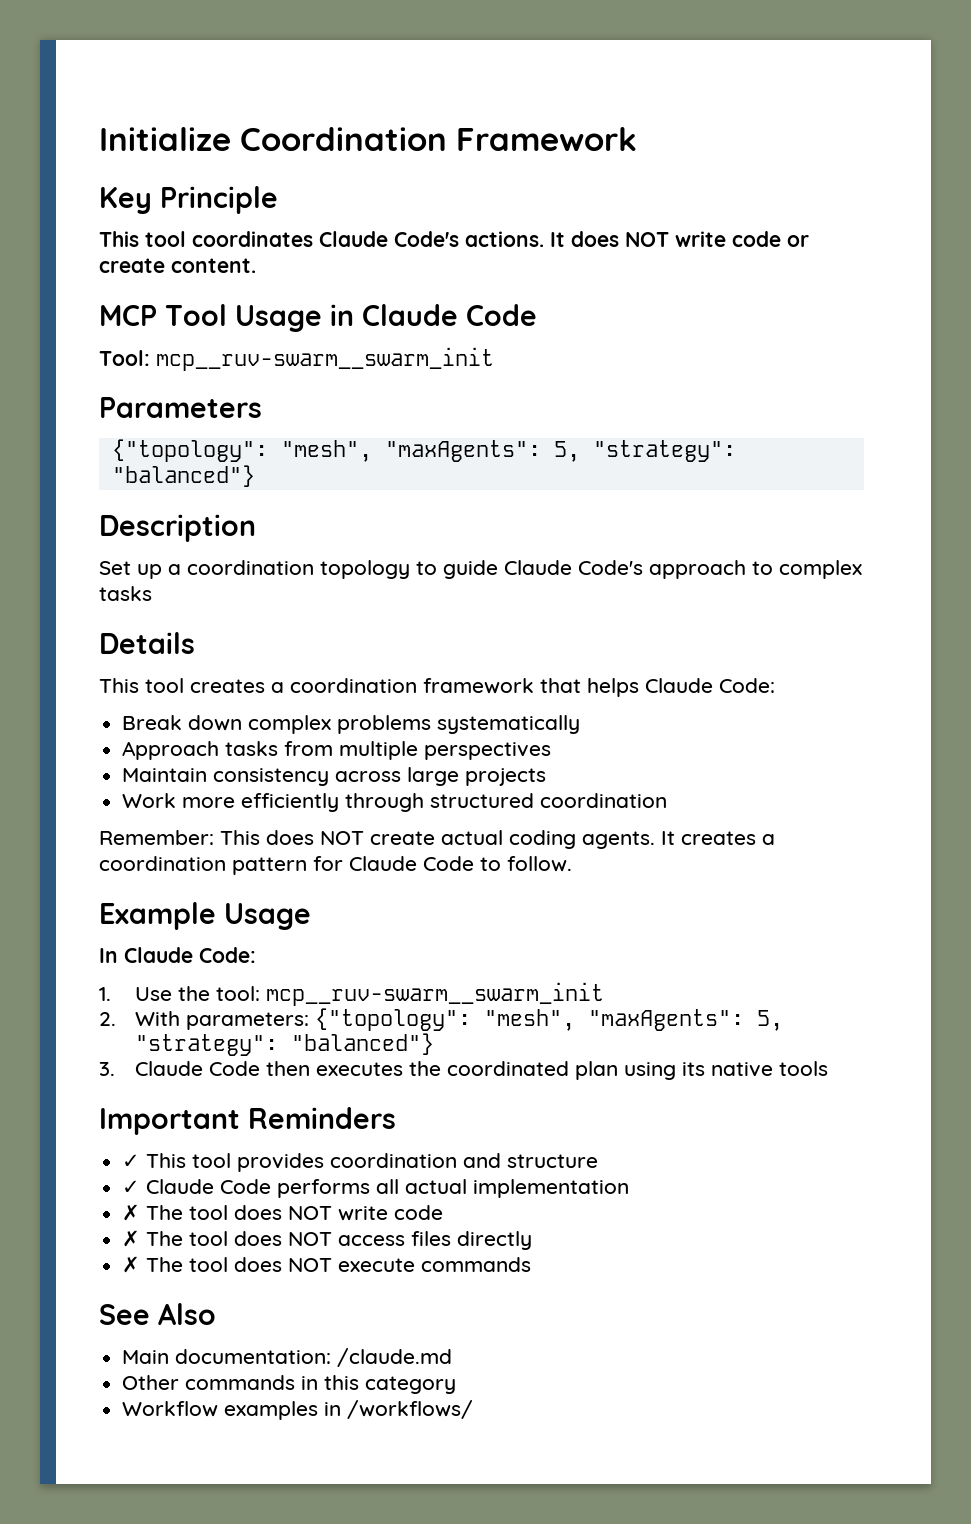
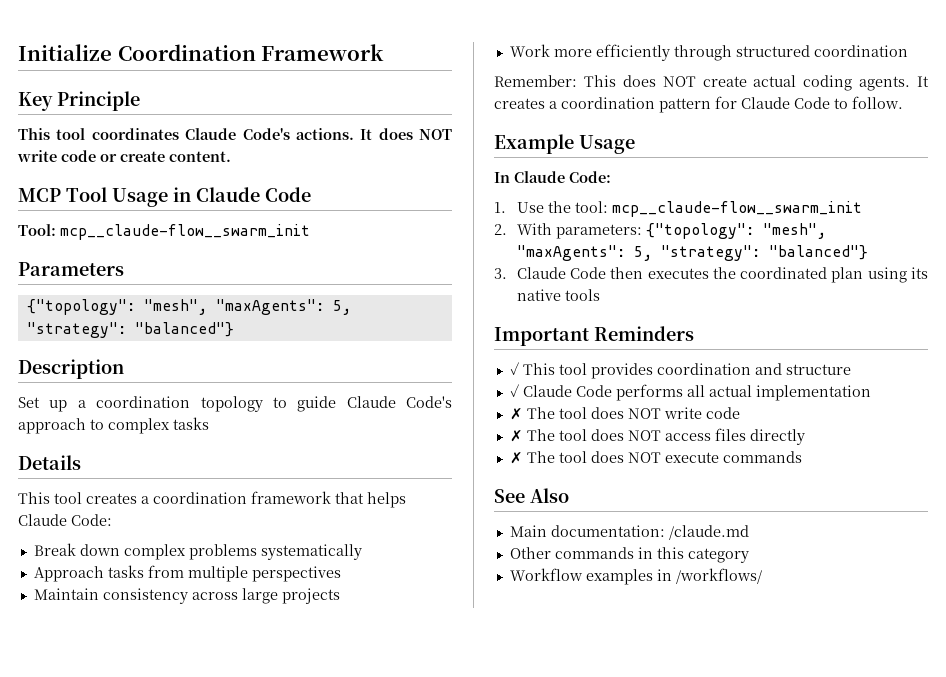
[156,347,494,371] mcp__ruv-swarm__swarm_init -> [60,224,310,240] mcp__claude-flow__swarm_init
[265,982,604,1006] mcp__ruv-swarm__swarm_init -> [611,201,862,217] mcp__claude-flow__swarm_init

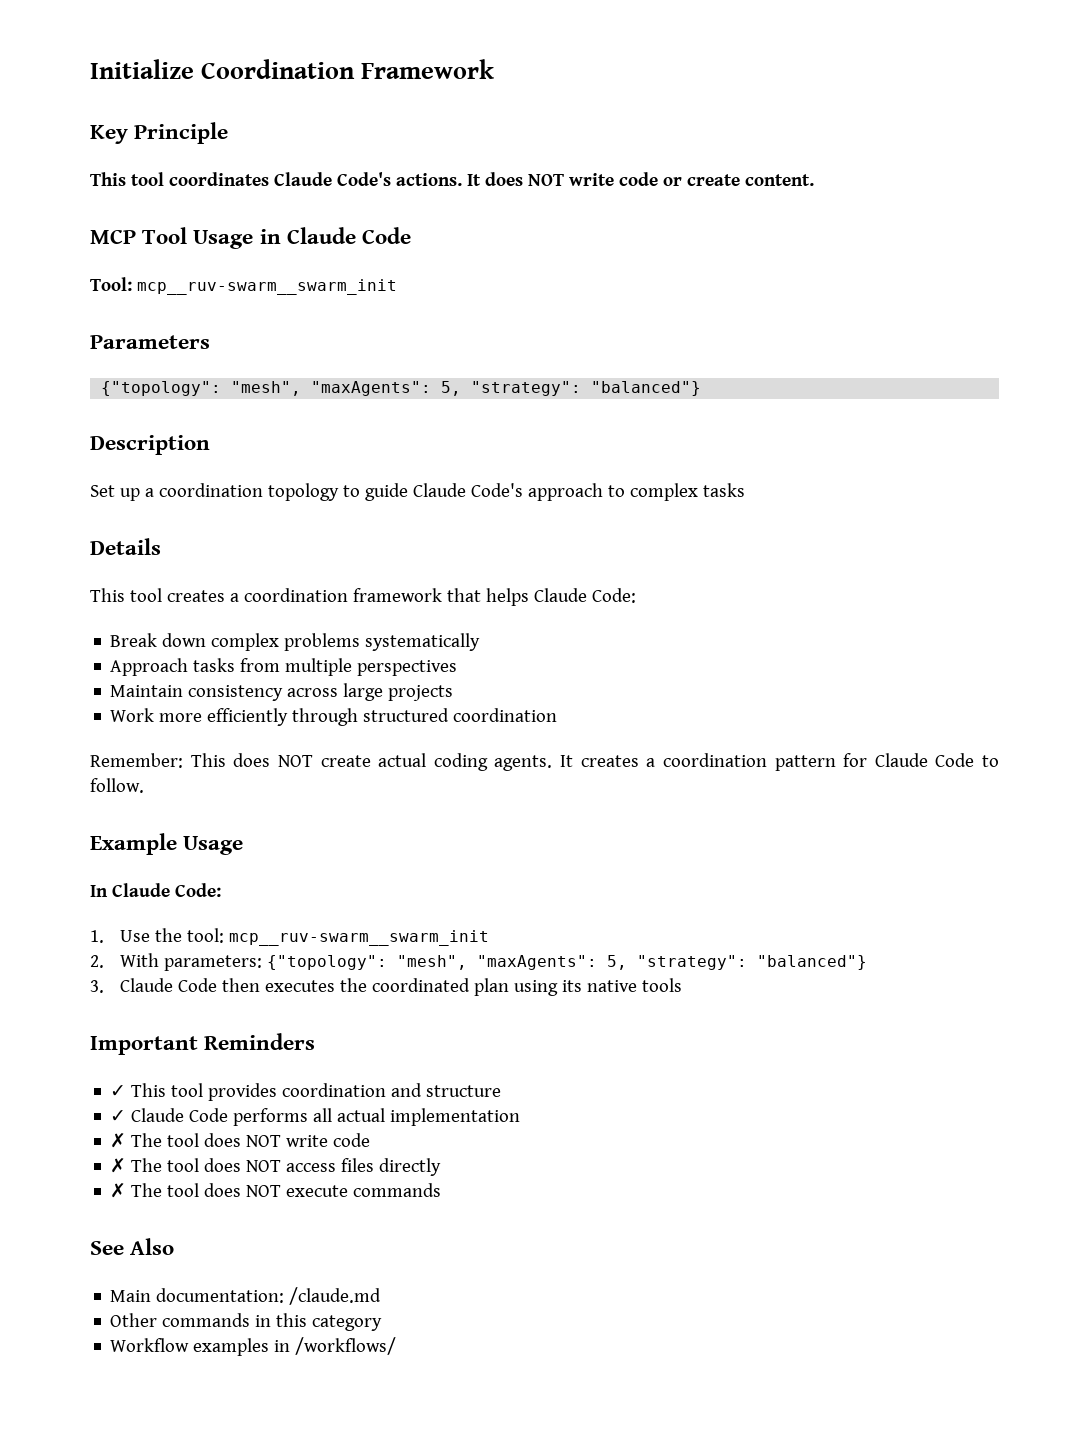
[60,224,310,240] mcp__claude-flow__swarm_init -> [136,279,397,295] mcp__ruv-swarm__swarm_init
[611,201,862,217] mcp__claude-flow__swarm_init -> [229,930,490,946] mcp__ruv-swarm__swarm_init

